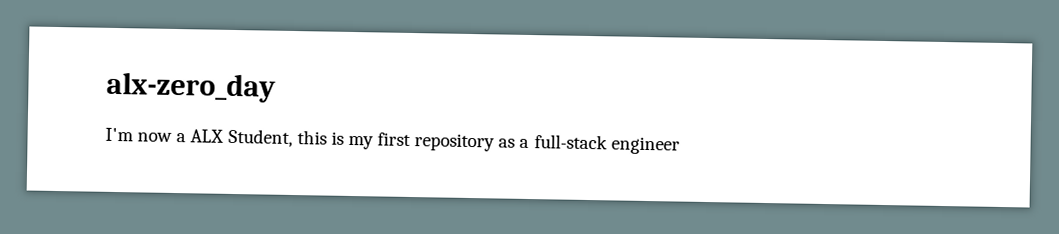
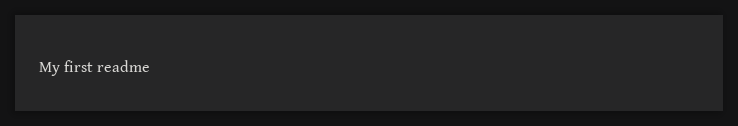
[106,71,276,103] [105,127,680,155] alx-zero_day // I'm now a ALX Student, this is my first repository as a full-stack engineer -> [39,60,151,76] My first readme

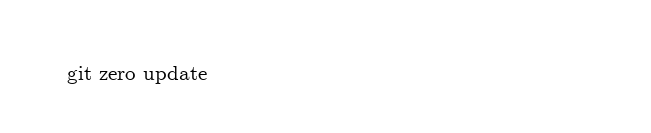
[39,60,151,76] My first readme -> [67,66,207,84] git zero update

